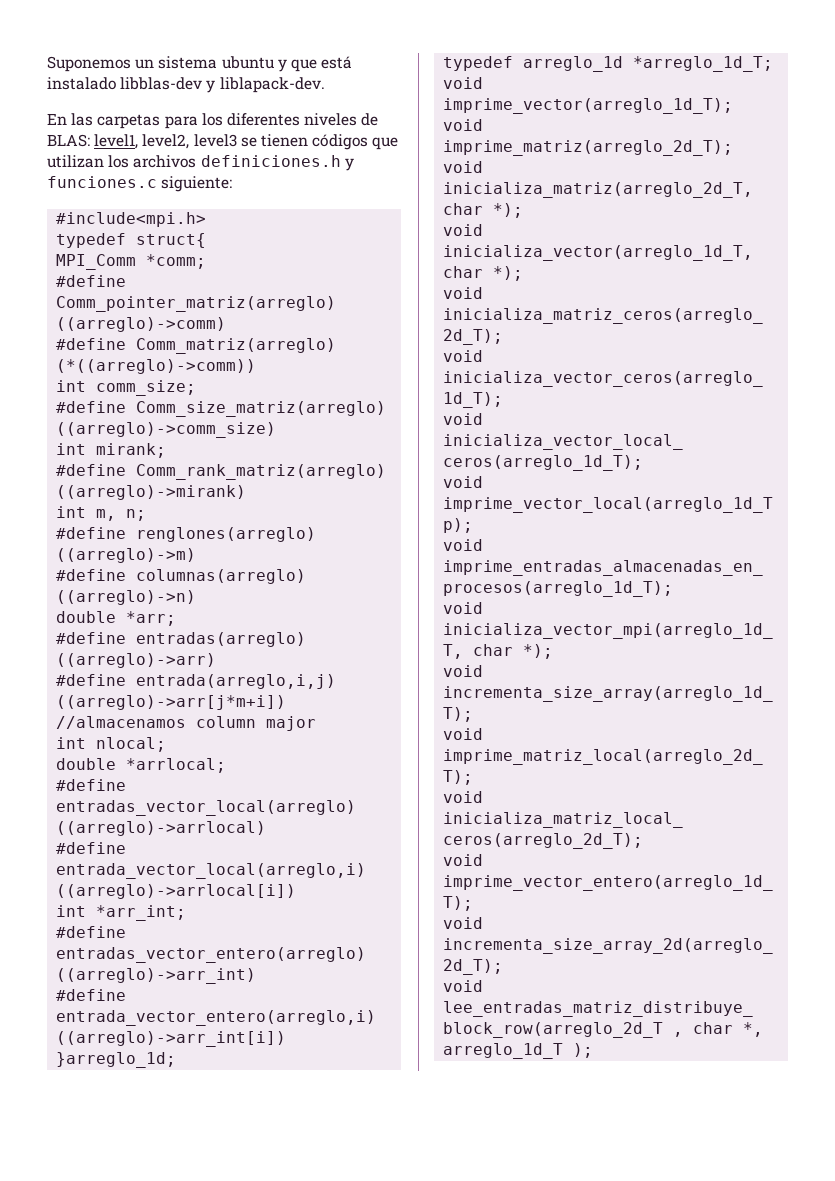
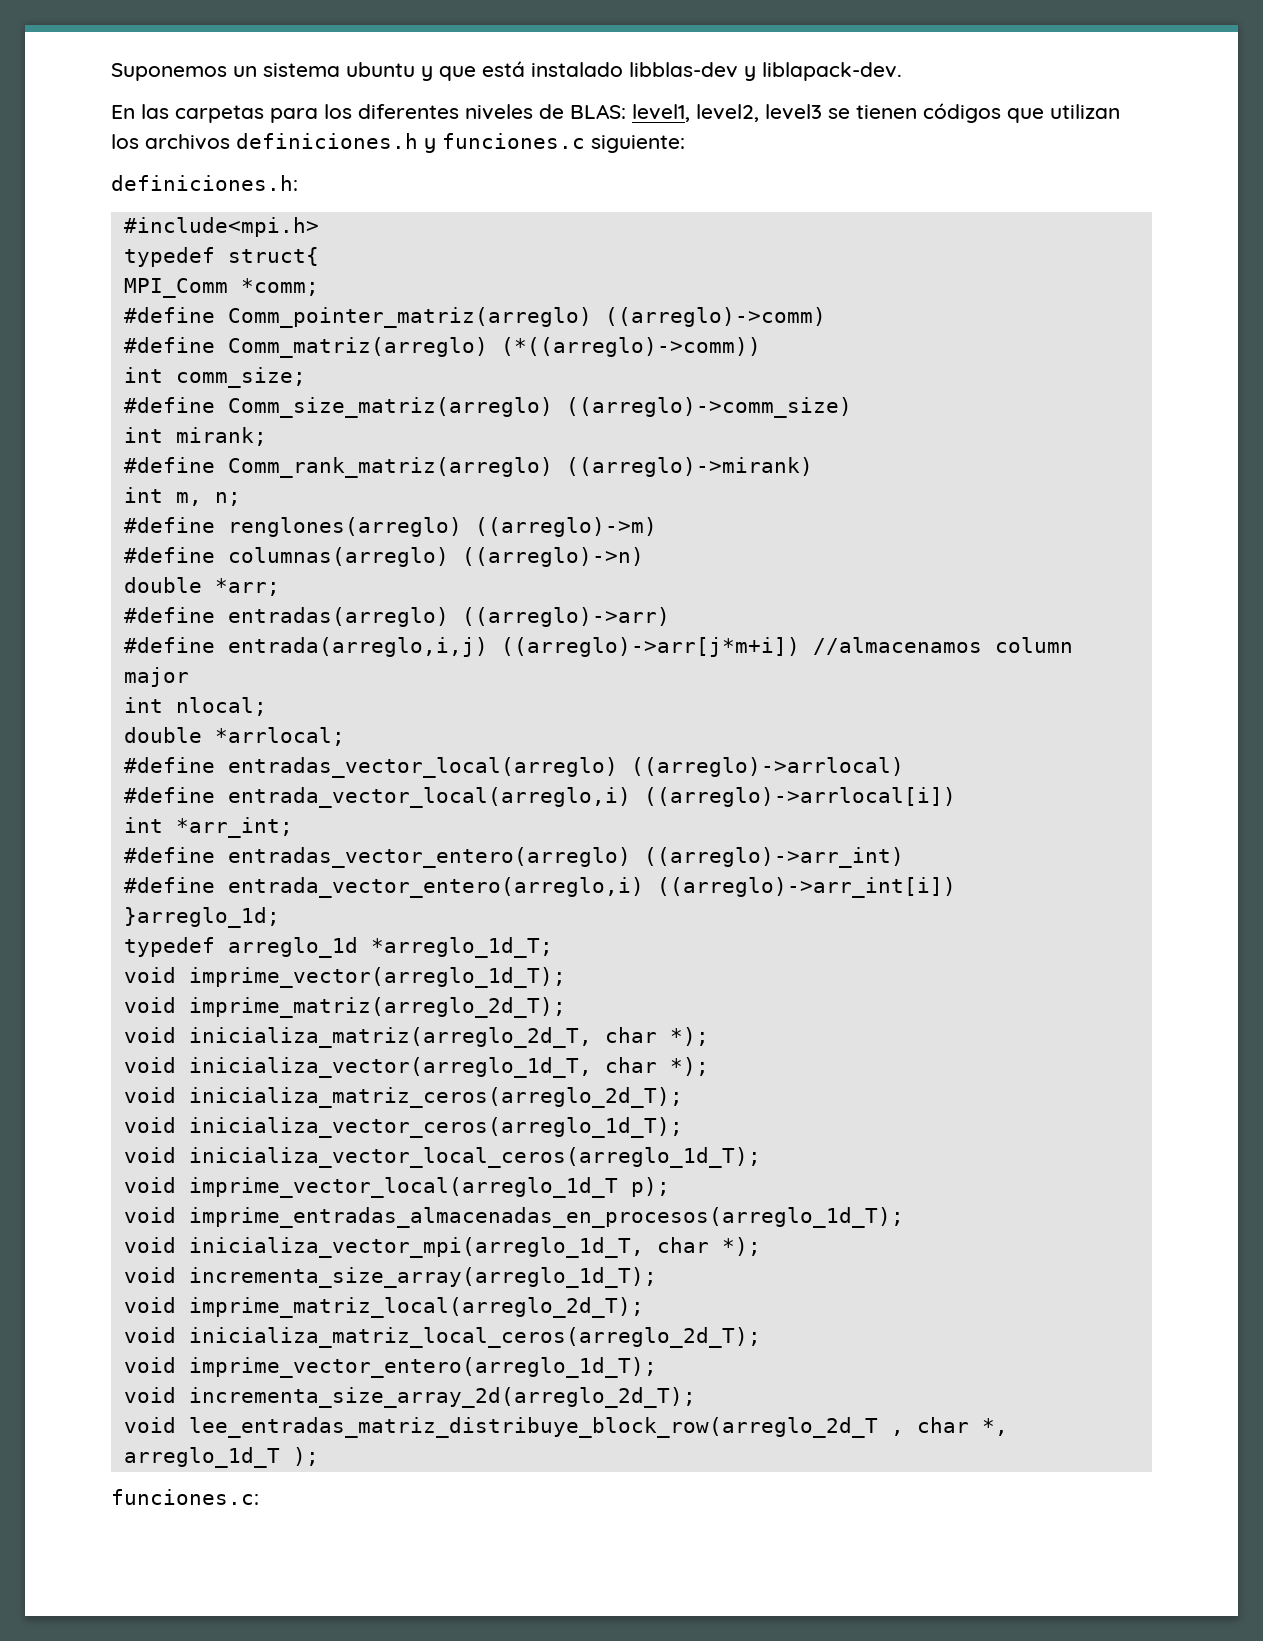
(233, 184) none -> [111,175,298,191] // definiciones.h:
(594, 1050) none -> [111,1489,259,1505] // funciones.c:

